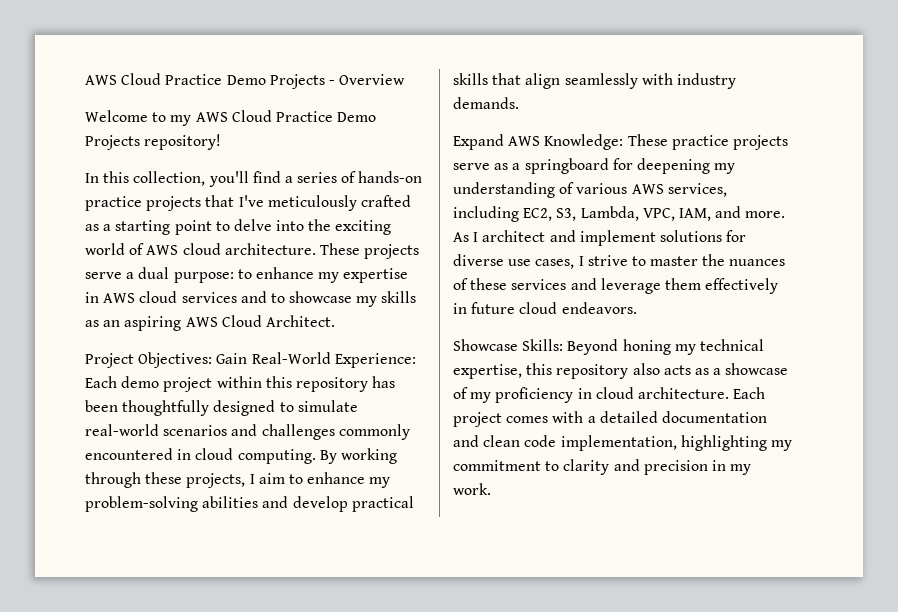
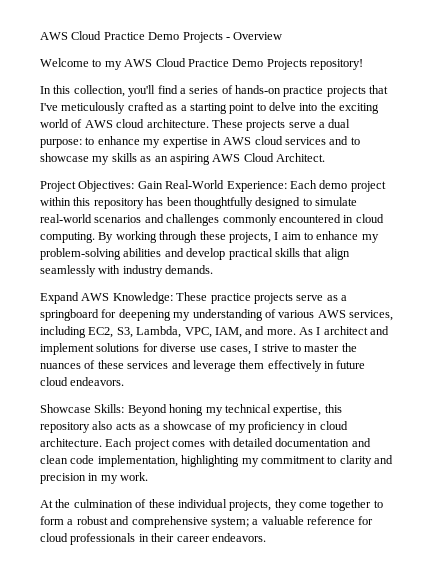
[587,416,596,423] a -> (231, 442) none
(491, 489) none -> [40,499,383,511] [40,516,374,528] [40,533,266,545] // At the culmination of these individual projects, they come together to form a robust and comprehensive system; a valuable reference for cloud professionals in their career endeavors.

